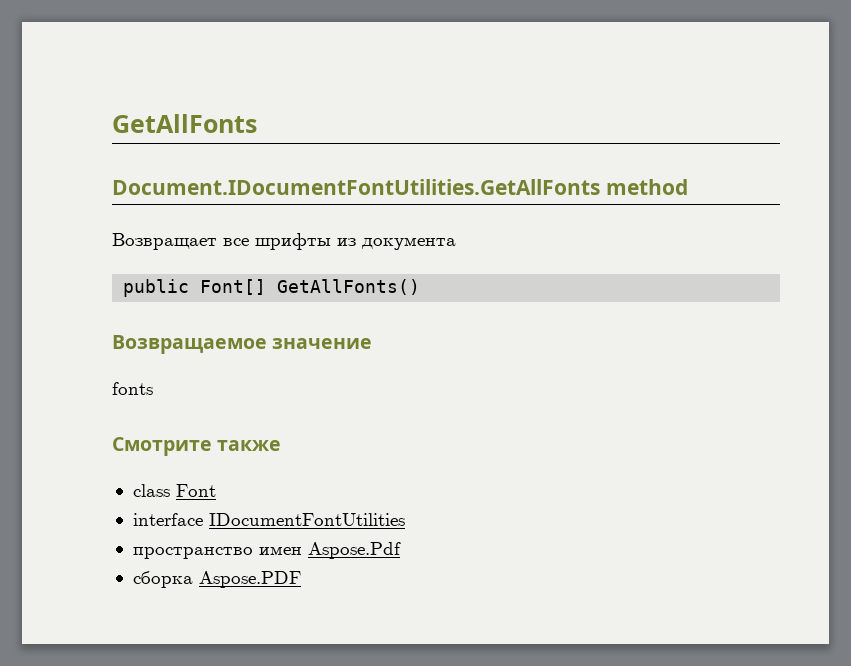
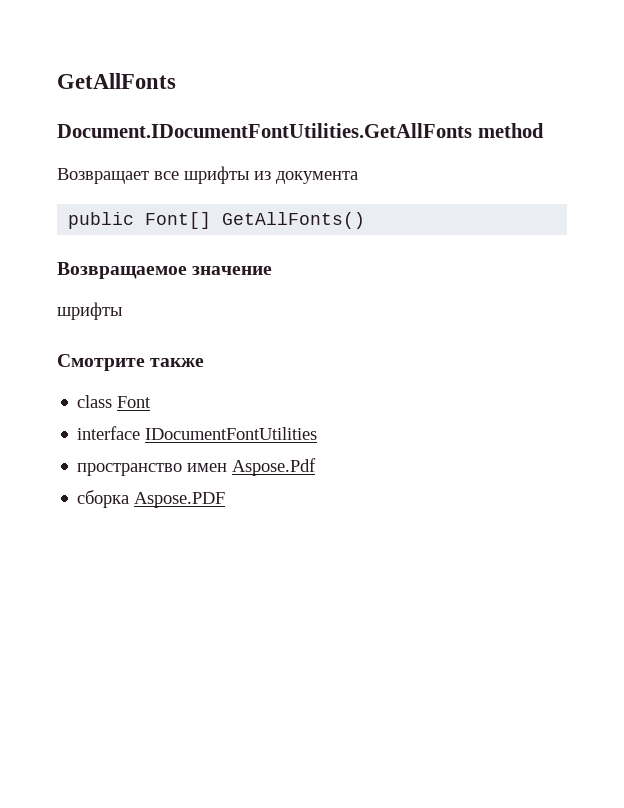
[112,382,153,395] fonts -> [57,302,122,320] шрифты

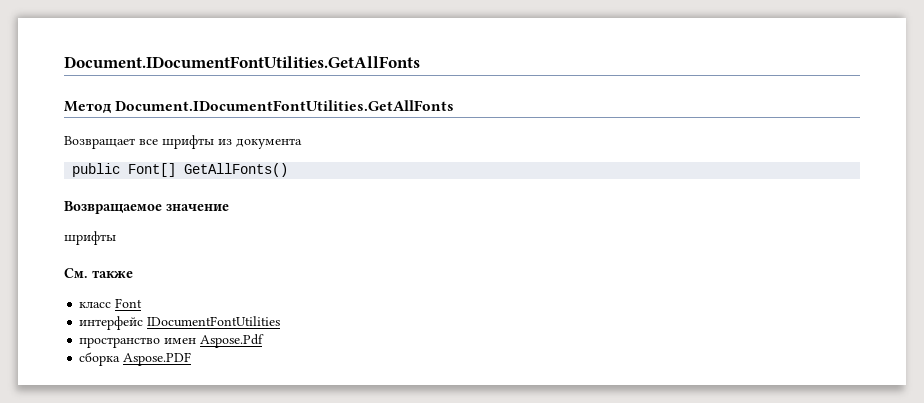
[57,73,176,89] [57,123,544,138] GetAllFonts // Document.IDocumentFontUtilities.GetAllFonts method -> [64,56,420,68] [64,100,455,114] Document.IDocumentFontUtilities.GetAllFonts // Метод Document.IDocumentFontUtilities.GetAllFonts
[57,354,145,371] Смотрите -> [64,268,88,278] См.
[77,395,113,408] class -> [79,302,112,308] класс
[77,426,141,440] interface -> [79,316,144,330] интерфейс

